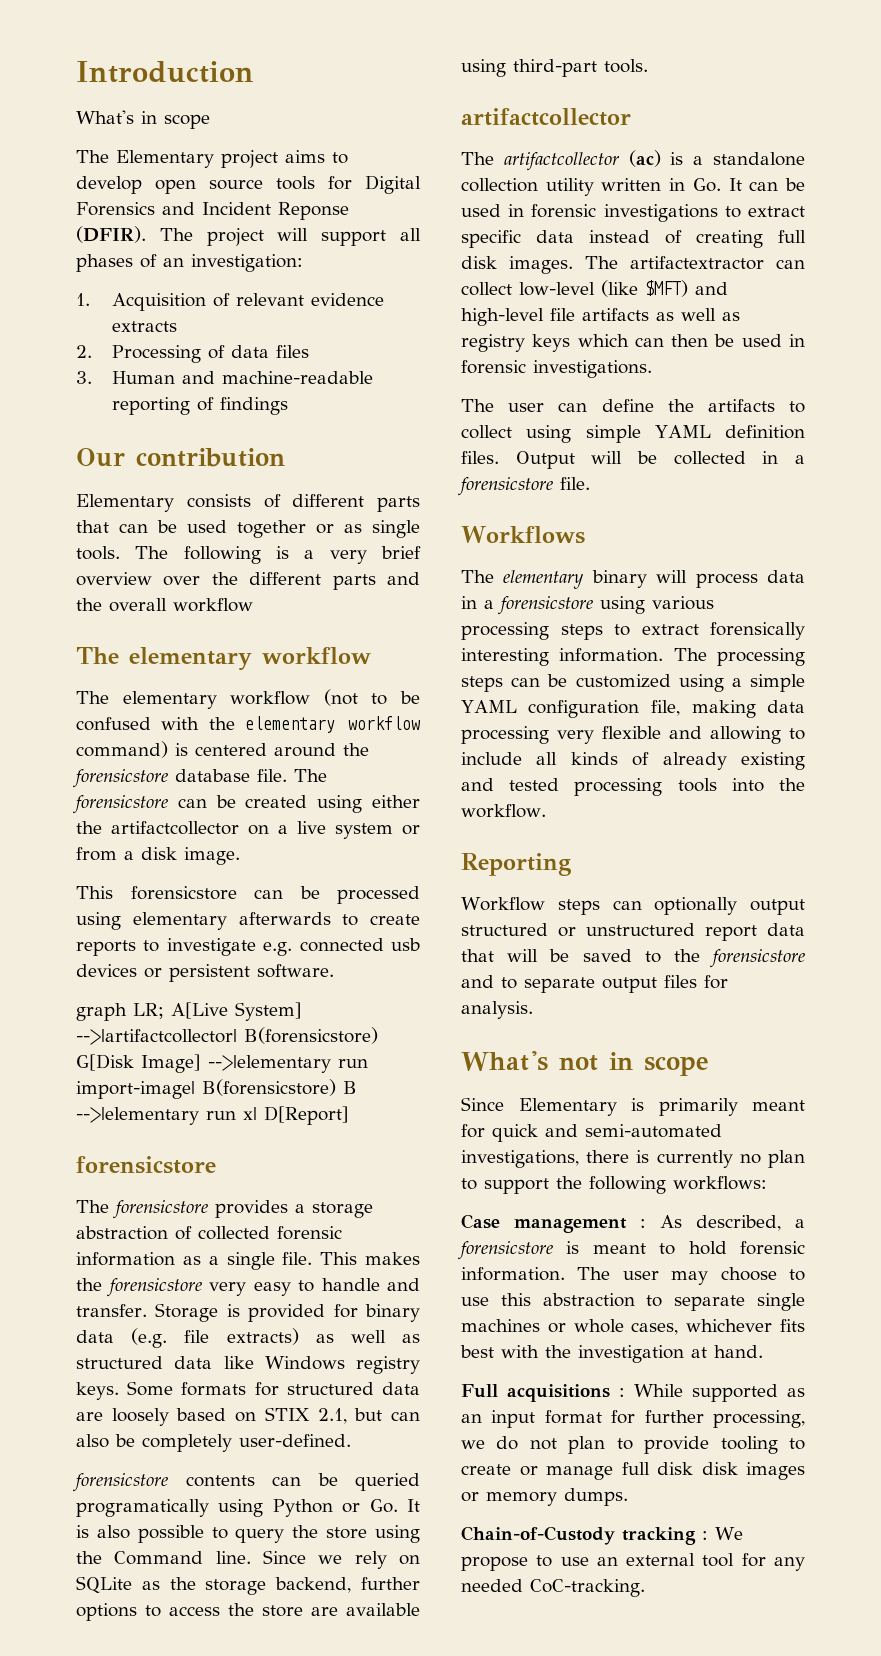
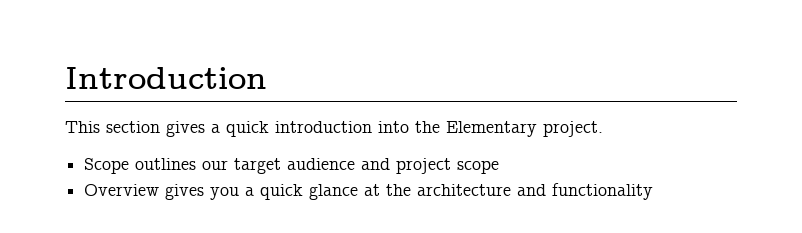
[76,110,210,129] [76,150,348,168] [76,175,421,194] [76,202,349,220] [76,226,422,246] [76,254,303,272] [76,293,385,311] [112,321,178,332] [76,345,310,363] [76,371,374,384] [112,397,289,415] [76,448,285,467] [76,494,420,512] [76,520,420,538] [76,546,422,564] [76,572,420,590] [76,598,253,612] [76,647,371,671] [76,689,420,709] [76,716,420,733] [76,741,369,758] [73,769,327,788] [73,795,421,814] [76,821,420,839] [76,847,240,865] [76,886,420,904] [76,912,420,930] [76,938,420,956] [76,964,334,982] [76,1002,302,1021] [76,1027,378,1045] [76,1054,368,1073] [76,1079,357,1099] [76,1106,349,1125] [76,1156,216,1174] [76,1200,373,1219] [76,1226,342,1240] [76,1252,420,1270] [76,1278,420,1297] [76,1303,420,1322] [76,1328,420,1348] [76,1356,420,1374] [76,1381,420,1400] [76,1407,421,1426] [76,1434,351,1452] [73,1473,420,1492] [76,1499,420,1517] [76,1525,420,1543] [76,1550,420,1569] [76,1576,421,1595] [76,1603,420,1621] [461,59,648,77] [461,108,631,126] [461,150,805,171] [461,178,805,196] [461,204,805,222] [461,230,806,248] [461,256,805,274] [461,280,728,297] [461,308,740,326] [461,334,805,352] [461,360,652,378] [461,399,805,413] [461,425,805,443] [461,451,805,469] [458,477,590,496] [461,526,585,544] [461,570,805,589] [461,596,714,615] [461,622,805,640] [461,648,805,666] [461,674,805,692] [461,700,805,718] [461,726,805,744] [461,752,805,770] [461,778,805,796] [461,804,546,818] [461,853,571,876] [461,897,805,915] [461,923,805,941] [461,949,805,968] [461,975,728,993] [461,1001,533,1019] [461,1051,709,1076] [461,1097,805,1116] [461,1124,722,1142] [461,1150,805,1168] [461,1176,767,1194] [461,1214,805,1233] [458,1241,805,1260] [461,1267,805,1285] [461,1293,805,1311] [461,1319,805,1335] [460,1345,763,1363] [461,1384,805,1402] [461,1410,805,1428] [461,1436,805,1454] [461,1462,805,1480] [461,1488,628,1506] [461,1526,743,1545] [461,1553,805,1571] [461,1579,645,1597] What's in scope // The Elementary project aims to develop open source tools for Digital Forensics and Incident Reponse (DFIR). The project will support all phases of an investigation: // 1. Acquisition of relevant evidence extracts // 2. Processing of data files // 3. Human and machine-readable reporting of findings // Our contribution // Elementary consists of different parts that can be used together or as single tools. The following is a very brief overview over the different parts and the overall workflow // The elementary workflow // The elementary workflow (not to be confused with the elementary workflow command) is centered around the forensicstore database file. The forensicstore can be created using either the artifactcollector on a live system or from a disk image. // This forensicstore can be processed using elementary afterwards to create reports to investigate e.g. connected usb devices or persistent software. // graph LR; A[Live System] -->|artifactcollector| B(forensicstore) G[Disk Image] -->|elementary run import-image| B(forensicstore) B -->|elementary run x| D[Report] // forensicstore // The forensicstore provides a storage abstraction of collected forensic information as a single file. This makes the forensicstore very easy to handle and transfer. Storage is provided for binary data (e.g. file extracts) as well as structured data like Windows registry keys. Some formats for structured data are loosely based on STIX 2.1, but can also be completely user-defined. // forensicstore contents can be queried programatically using Python or Go. It is also possible to query the store using the Command line. Since we rely on SQLite as the storage backend, further options to access the store are available using third-part tools. // artifactcollector // The artifactcollector (ac) is a standalone collection utility written in Go. It can be used in forensic investigations to extract specific data instead of creating full disk images. The artifactextractor can collect low-level (like $MFT) and high-level file artifacts as well as registry keys which can then be used in forensic investigations. // The user can define the artifacts to collect using simple YAML definition files. Output will be collected in a forensicstore file. // Workflows // The elementary binary will process data in a forensicstore using various processing steps to extract forensically interesting information. The processing steps can be customized using a simple YAML configuration file, making data processing very flexible and allowing to include all kinds of already existing and tested processing tools into the workflow. // Reporting // Workflow steps can optionally output structured or unstructured report data that will be saved to the forensicstore and to separate output files for analysis. // What's not in scope // Since Elementary is primarily meant for quick and semi-automated investigations, there is currently no plan to support the following workflows: // Case management : As described, a forensicstore is meant to hold forensic information. The user may choose to use this abstraction to separate single machines or whole cases, whichever fits best with the investigation at hand. // Full acquisitions : While supported as an input format for further processing, we do not plan to provide tooling to create or manage full disk disk images or memory dumps. // Chain-of-Custody tracking : We propose to use an external tool for any needed CoC-tracking. -> [65,121,603,137] [84,158,500,174] [84,183,654,200] This section gives a quick introduction into the Elementary project. // Scope outlines our target audience and project scope // Overview gives you a quick glance at the architecture and functionality

